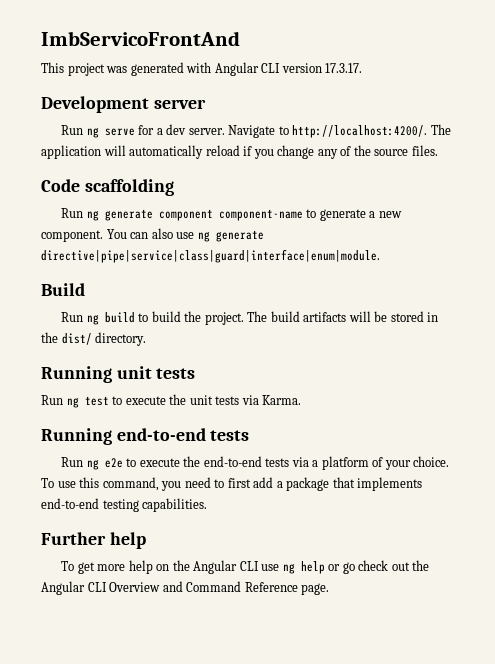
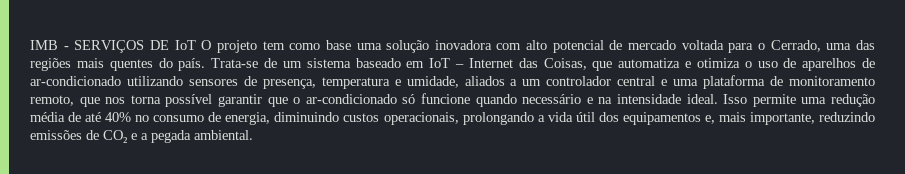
[41,31,240,46] [41,62,363,76] [41,96,206,113] [61,124,451,138] [41,145,438,159] [41,179,174,196] [61,208,402,221] [41,228,264,242] [41,249,380,263] [41,283,85,296] [61,311,439,325] [41,332,147,346] [41,366,196,383] [41,394,302,408] [41,428,250,445] [61,456,450,470] [41,477,423,491] [41,498,208,512] [41,532,146,549] [61,560,430,574] [41,581,330,595] ImbServicoFrontAnd // This project was generated with Angular CLI version 17.3.17. // Development server // Run ng serve for a dev server. Navigate to http://localhost:4200/. The application will automatically reload if you change any of the source files. // Code scaffolding // Run ng generate component component-name to generate a new component. You can also use ng generate directive|pipe|service|class|guard|interface|enum|module. // Build // Run ng build to build the project. The build artifacts will be stored in the dist/ directory. // Running unit tests // Run ng test to execute the unit tests via Karma. // Running end-to-end tests // Run ng e2e to execute the end-to-end tests via a platform of your choice. To use this command, you need to first add a package that implements end-to-end testing capabilities. // Further help // To get more help on the Angular CLI use ng help or go check out the Angular CLI Overview and Command Reference page. -> [30,40,876,53] [30,58,876,71] [30,75,876,89] [30,93,876,107] [30,112,875,125] [30,130,253,143] IMB - SERVIÇOS DE IoT O projeto tem como base uma solução inovadora com alto potencial de mercado voltada para o Cerrado, uma das regiões mais quentes do país. Trata-se de um sistema baseado em IoT – Internet das Coisas, que automatiza e otimiza o uso de aparelhos de ar-condicionado utilizando sensores de presença, temperatura e umidade, aliados a um controlador central e uma plataforma de monitoramento remoto, que nos torna possível garantir que o ar-condicionado só funcione quando necessário e na intensidade ideal. Isso permite uma redução média de até 40% no consumo de energia, diminuindo custos operacionais, prolongando a vida útil dos equipamentos e, mais importante, reduzindo emissões de CO₂ e a pegada ambiental.

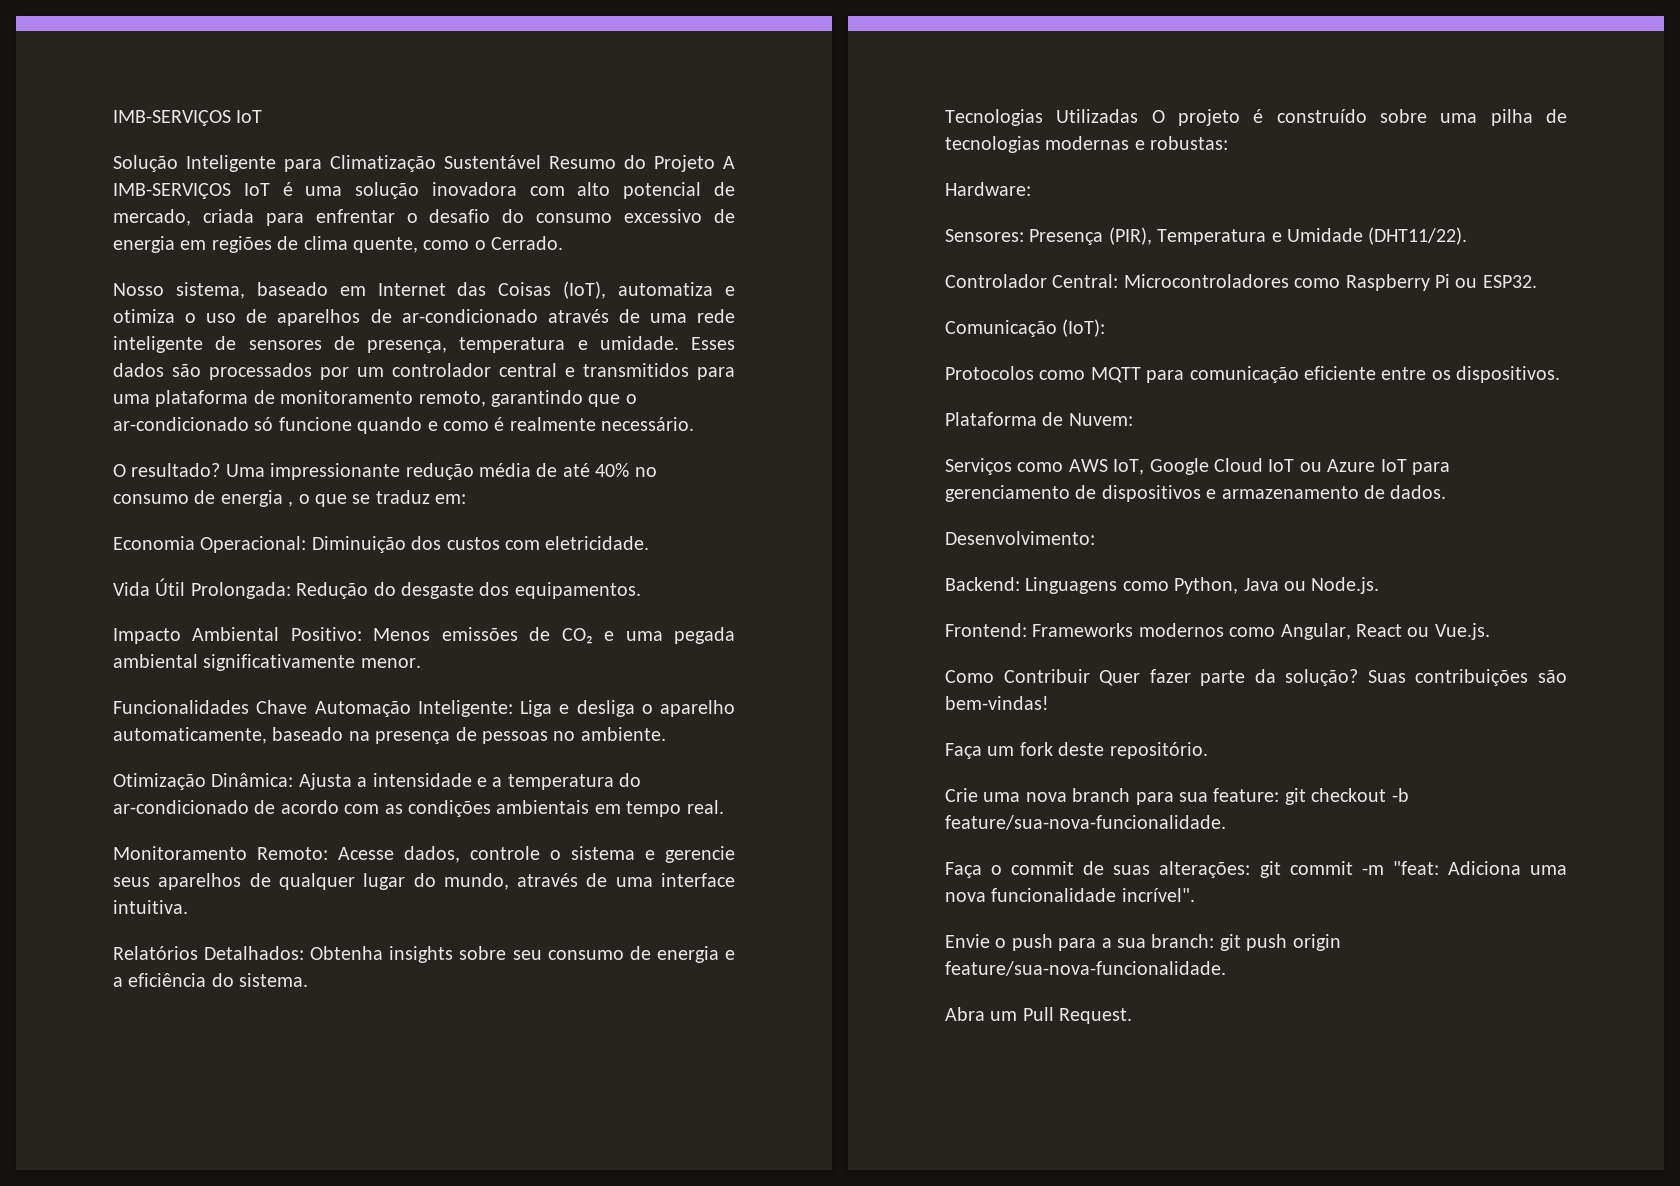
[30,40,351,53] IMB - SERVIÇOS DE IoT O projeto tem como base -> [113,110,263,126] [113,155,735,172] [113,182,293,199] IMB-SERVIÇOS IoT // Solução Inteligente para Climatização Sustentável Resumo do Projeto A IMB-SERVIÇOS IoT é
[628,40,876,53] [30,58,613,71] mercado voltada para o Cerrado, uma das regiões mais quentes do país. Trata-se de um sistema baseado em IoT – Internet das Coisas, que -> [113,209,736,226] [113,236,564,253] [113,281,607,299] mercado, criada para enfrentar o desafio do consumo excessivo de energia em regiões de clima quente, como o Cerrado. // Nosso sistema, baseado em Internet das Coisas (IoT),
[126,76,183,86] utilizando -> [547,309,736,323] [113,336,237,353] através de uma rede inteligente de
[406,76,518,88] umidade, aliados a -> [599,336,735,350] [113,363,349,380] umidade. Esses dados são processados por
(668, 82) none -> [583,363,735,380] transmitidos para
[79,94,262,107] que nos torna possível garantir -> [491,390,583,407] garantindo
[522,94,827,107] necessário e na intensidade ideal. Isso permite uma -> [427,417,695,431] [113,463,401,480] e como é realmente necessário. // O resultado? Uma impressionante
[225,112,875,125] [30,130,253,143] energia, diminuindo custos operacionais, prolongando a vida útil dos equipamentos e, mais importante, reduzindo emissões de CO₂ e a pegada ambiental. -> [220,490,467,507] [113,536,650,553] [113,578,641,599] [113,627,736,644] [113,654,421,671] [113,700,735,717] [113,727,666,744] [113,773,642,790] [113,800,724,817] [113,846,735,863] [113,873,735,890] [113,900,188,914] [113,946,735,963] [113,973,309,987] [945,109,1567,126] [945,136,1229,153] [945,182,1031,196] [945,227,1468,245] [945,274,1537,291] [945,319,1106,337] [945,366,1561,383] [945,412,1133,426] [945,458,1450,475] [945,485,1447,502] [945,531,1095,545] [945,577,1380,594] [945,623,1490,640] [945,669,1567,686] [945,696,1049,710] [945,742,1208,759] [945,788,1409,805] [945,815,1226,830] [945,861,1568,878] [945,888,1195,902] [945,934,1341,951] [945,961,1226,976] [945,1007,1133,1024] energia , o que se traduz em: // Economia Operacional: Diminuição dos custos com eletricidade. // Vida Útil Prolongada: Redução do desgaste dos equipamentos. // Impacto Ambiental Positivo: Menos emissões de CO₂ e uma pegada ambiental significativamente menor. // Funcionalidades Chave Automação Inteligente: Liga e desliga o aparelho automaticamente, baseado na presença de pessoas no ambiente. // Otimização Dinâmica: Ajusta a intensidade e a temperatura do ar-condicionado de acordo com as condições ambientais em tempo real. // Monitoramento Remoto: Acesse dados, controle o sistema e gerencie seus aparelhos de qualquer lugar do mundo, através de uma interface intuitiva. // Relatórios Detalhados: Obtenha insights sobre seu consumo de energia e a eficiência do sistema. // Tecnologias Utilizadas O projeto é construído sobre uma pilha de tecnologias modernas e robustas: // Hardware: // Sensores: Presença (PIR), Temperatura e Umidade (DHT11/22). // Controlador Central: Microcontroladores como Raspberry Pi ou ESP32. // Comunicação (IoT): // Protocolos como MQTT para comunicação eficiente entre os dispositivos. // Plataforma de Nuvem: // Serviços como AWS IoT, Google Cloud IoT ou Azure IoT para gerenciamento de dispositivos e armazenamento de dados. // Desenvolvimento: // Backend: Linguagens como Python, Java ou Node.js. // Frontend: Frameworks modernos como Angular, React ou Vue.js. // Como Contribuir Quer fazer parte da solução? Suas contribuições são bem-vindas! // Faça um fork deste repositório. // Crie uma nova branch para sua feature: git checkout -b feature/sua-nova-funcionalidade. // Faça o commit de suas alterações: git commit -m "feat: Adiciona uma nova funcionalidade incrível". // Envie o push para a sua branch: git push origin feature/sua-nova-funcionalidade. // Abra um Pull Request.

